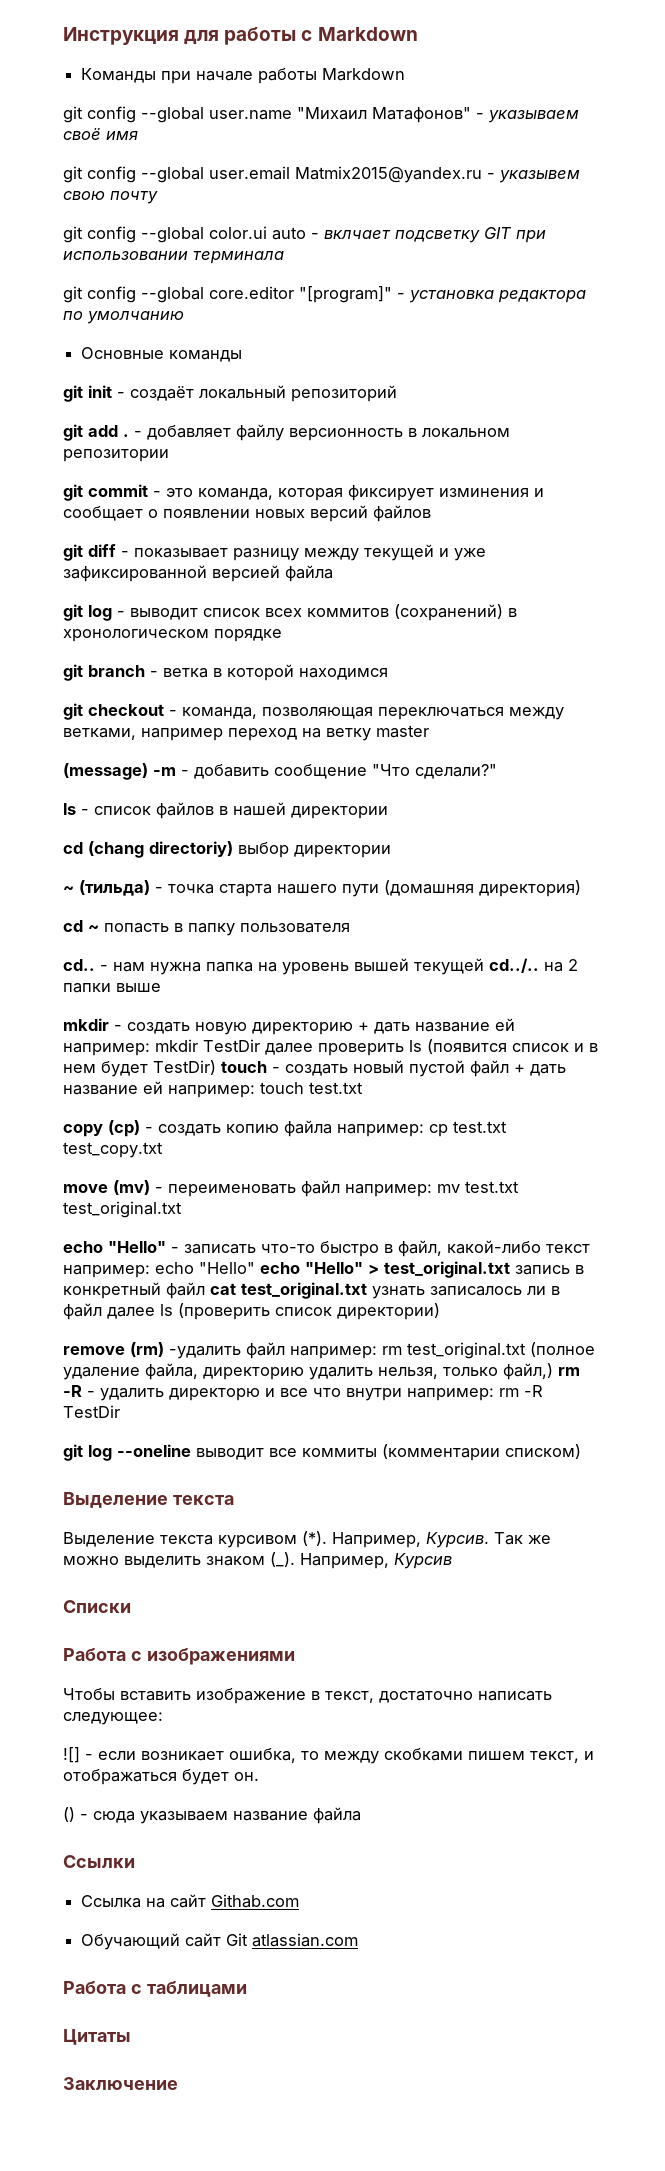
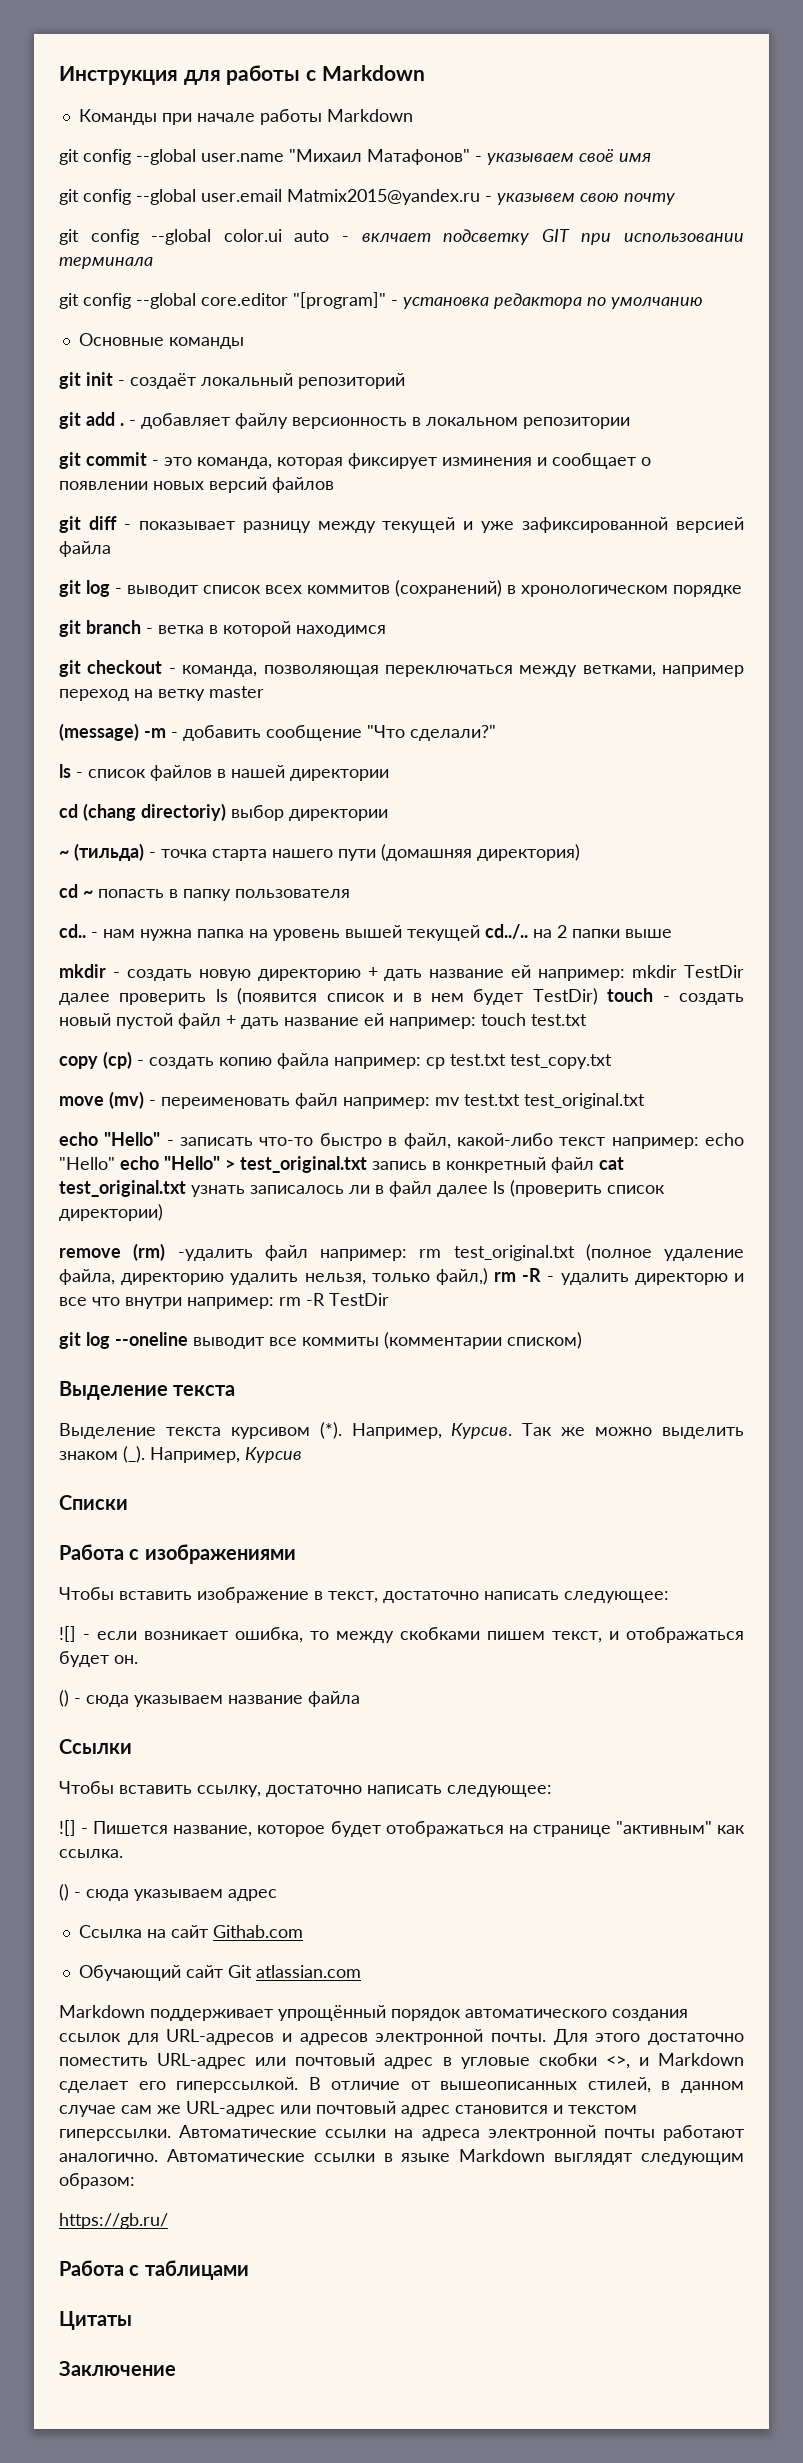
(135, 1861) none -> [59,1781,552,1797] [59,1820,746,1837] [59,1849,123,1858] [59,1884,277,1901] // Чтобы вставить ссылку, достаточно написать следующее: // ![] - Пишется название, которое будет отображаться на странице "активным" как ссылка. // () - сюда указываем адрес
(359, 1940) none -> [59,2005,688,2021] [59,2029,744,2045] [59,2053,745,2069] [59,2077,744,2093] [59,2101,637,2117] [59,2125,744,2141] [59,2149,744,2165] [59,2173,135,2189] [59,2213,168,2229] // Markdown поддерживает упрощённый порядок автоматического создания ссылок для URL-адресов и адресов электронной почты. Для этого достаточно поместить URL-адрес или почтовый адрес в угловые скобки <>, и Markdown сделает его гиперссылкой. В отличие от вышеописанных стилей, в данном случае сам же URL-адрес или почтовый адрес становится и текстом гиперссылки. Автоматические ссылки на адреса электронной почты работают аналогично. Автоматические ссылки в языке Markdown выглядят следующим образом: // https://gb.ru/

